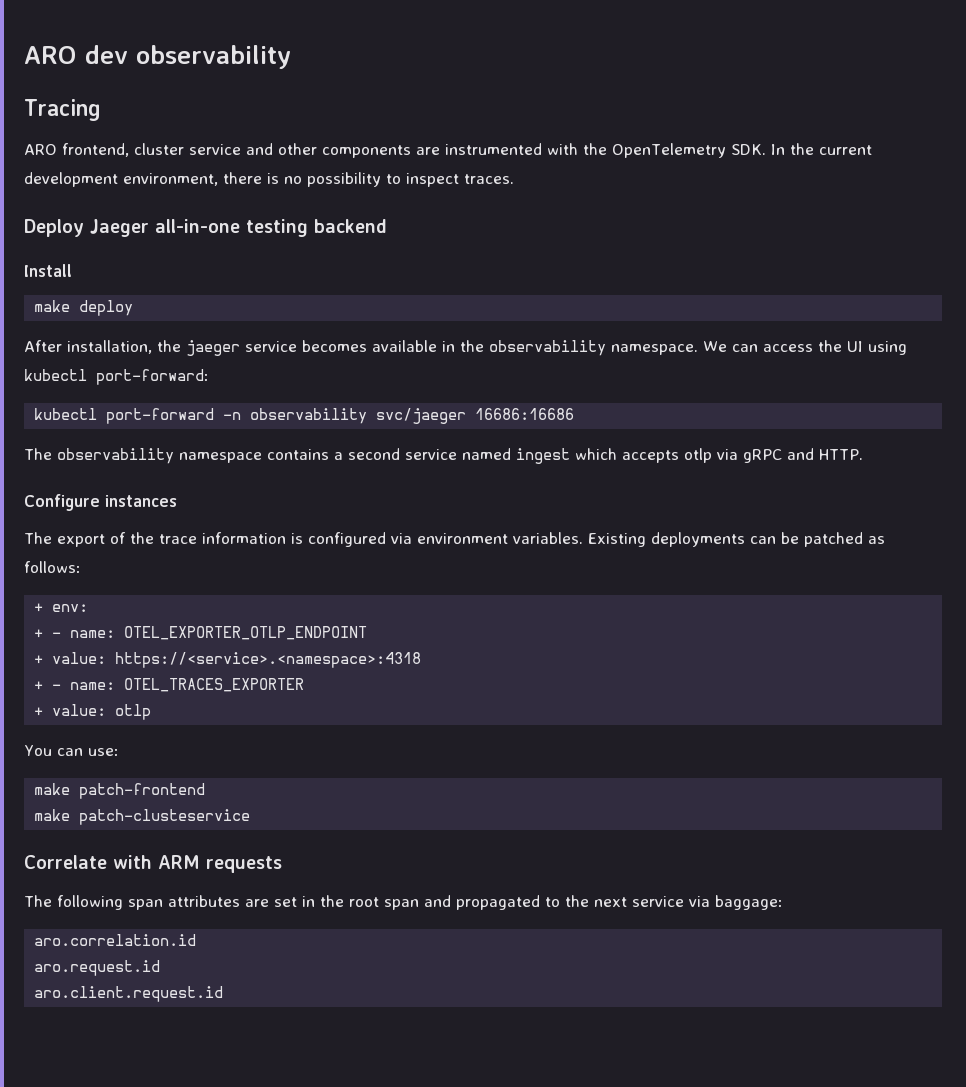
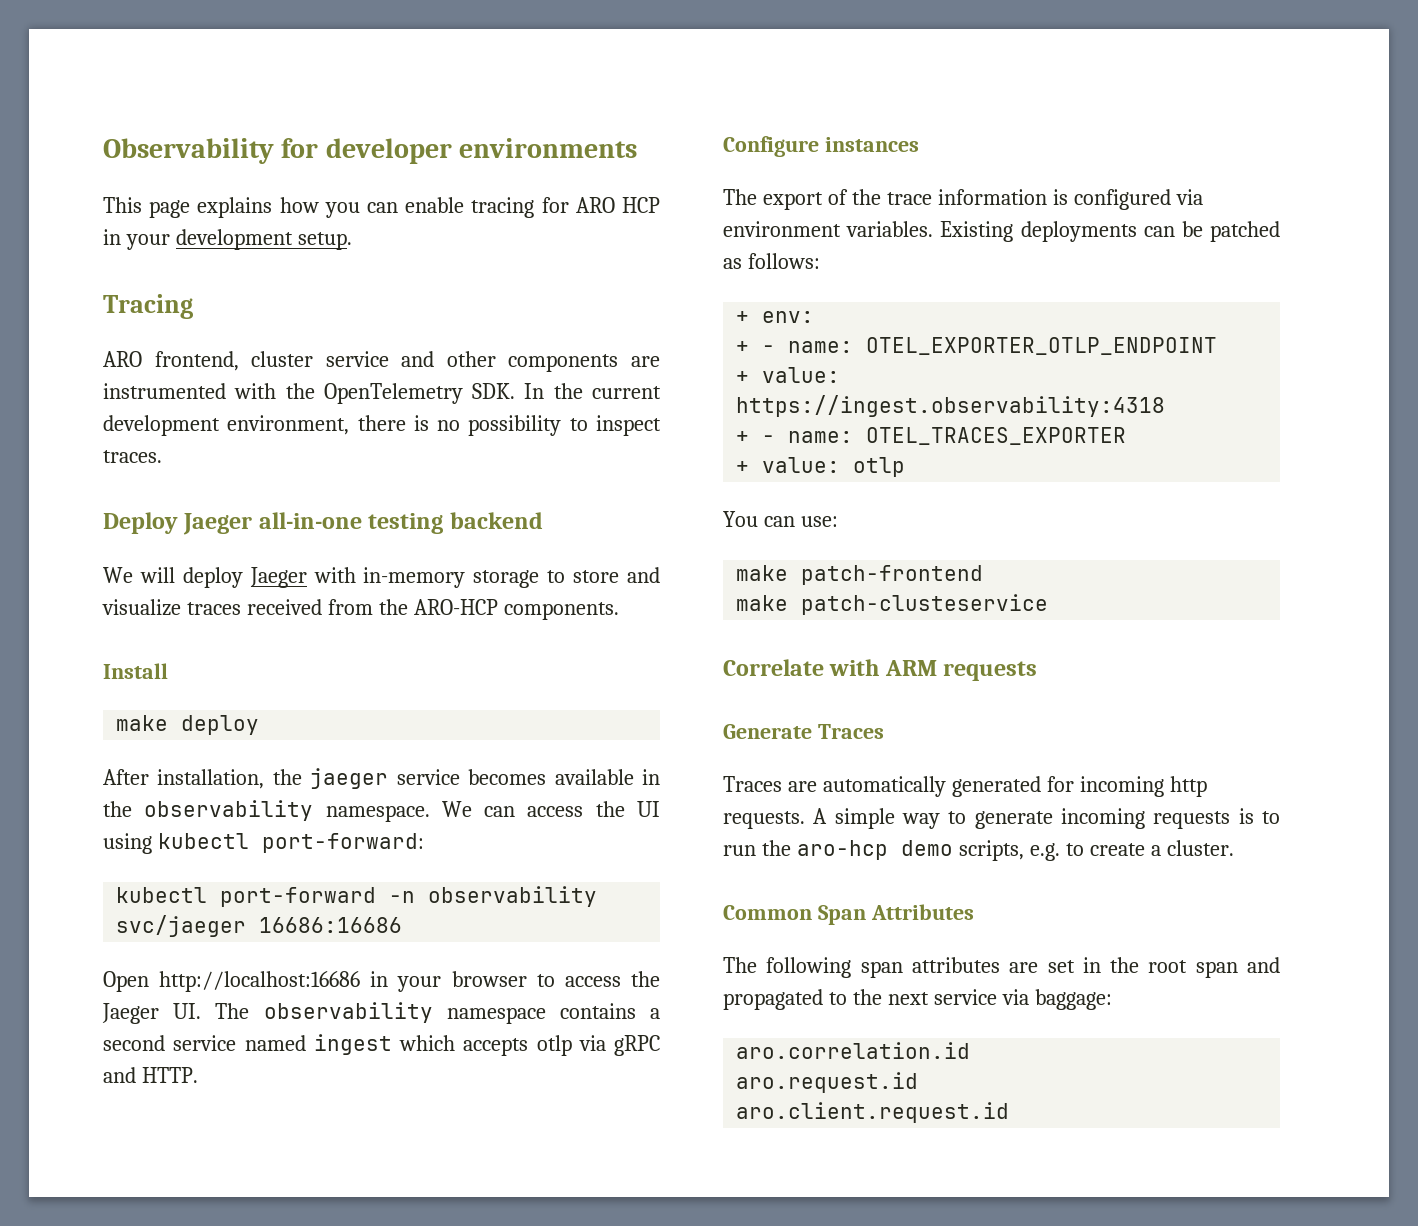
[24,45,291,69] ARO dev observability -> [103,138,638,164] [103,197,660,218] [103,229,352,250] Observability for developer environments // This page explains how you can enable tracing for ARO HCP in your development setup.
(387, 226) none -> [103,567,661,588] [102,599,619,620] // We will deploy Jaeger with in-memory storage to store and visualize traces received from the ARO-HCP components.
(575, 414) none -> [103,971,660,992] [102,1003,202,1024] Open http://localhost:16686 in your browser to access the Jaeger UI.
[115,652,422,668] https://<service>.<namespace>:4318 -> [736,395,1166,417] https://ingest.observability:4318
(282, 864) none -> [723,724,884,739] [723,776,1207,797] [723,808,1280,829] [723,840,1234,861] [723,904,974,925] // Generate Traces // Traces are automatically generated for incoming http requests. A simple way to generate incoming requests is to run the aro-hcp demo scripts, e.g. to create a cluster. // Common Span Attributes

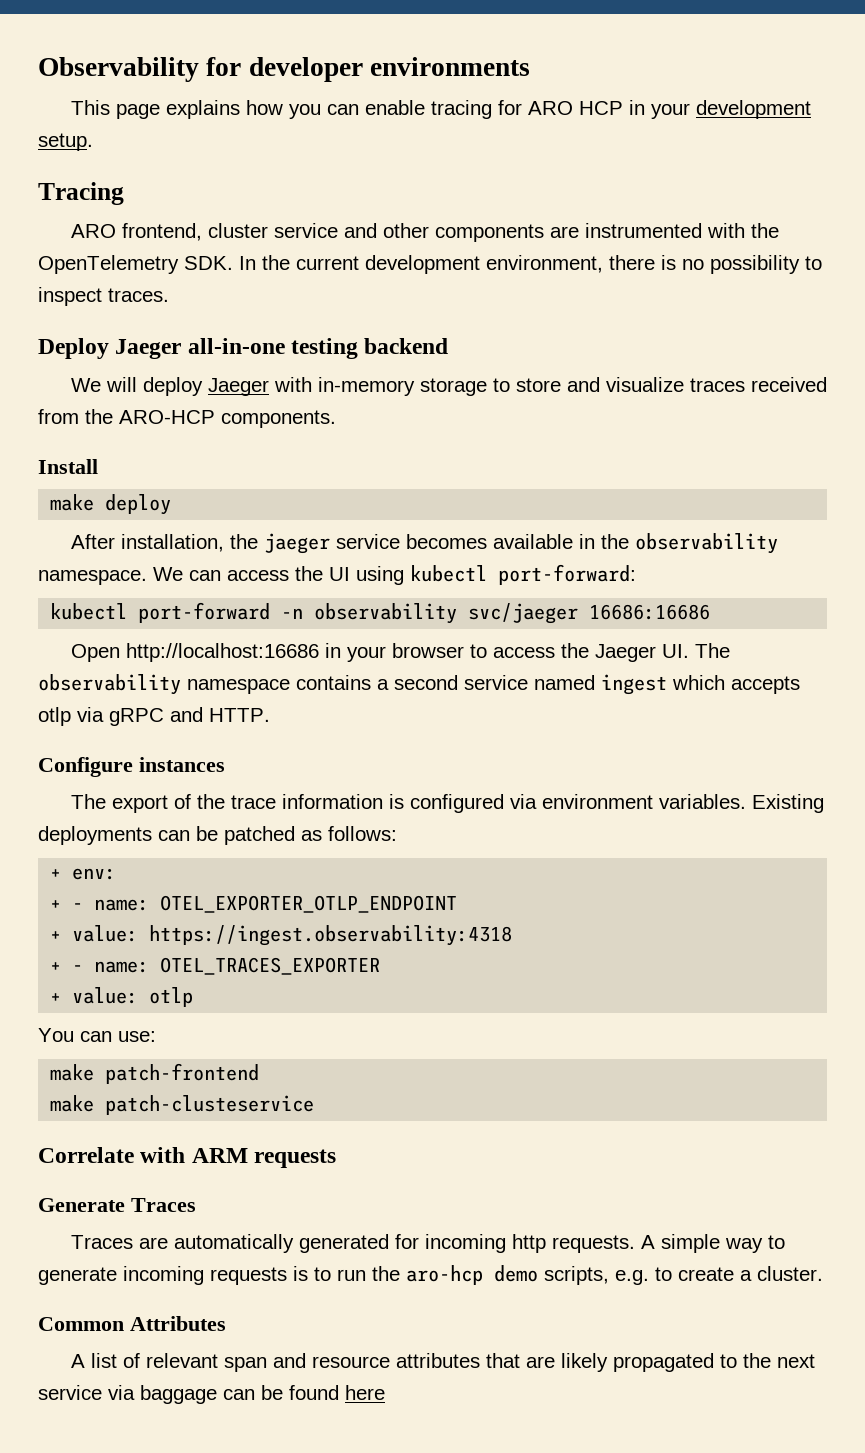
[817,905,866,925] Span -> (124, 1324) none
[723,957,1280,978] The following span attributes are set in the root span and -> [70,1353,608,1372] A list of relevant span and resource attributes that are likely
[1034,989,1112,1010] [736,1042,971,1059] [736,1072,919,1093] [736,1102,1010,1123] baggage: // aro.correlation.id // aro.request.id // aro.client.request.id -> [140,1385,385,1404] baggage can be found here

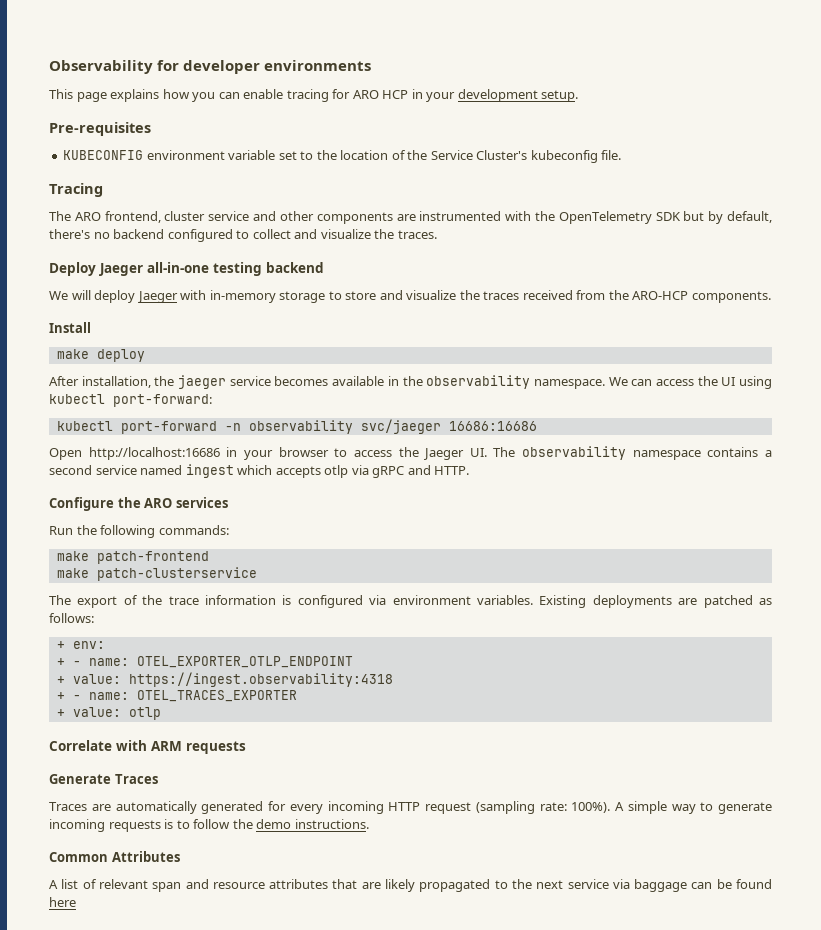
(93, 142) none -> [49,122,151,136] [63,150,622,163] // Pre-requisites // KUBECONFIG environment variable set to the location of the Service Cluster's kubeconfig file.
(124, 193) none -> [49,211,71,221] The
[184,255,822,274] [38,287,102,306] SDK. In the current development environment, there is no possibility to inspect -> [655,211,772,224] [49,229,395,242] SDK but by default, there's no backend configured to collect and visualize the
(684, 384) none -> [459,290,480,300] the
[139,757,225,772] instances -> [117,497,228,508] [49,525,229,538] [56,551,209,564] [56,567,257,581] the ARO services // Run the following commands: // make patch-frontend // make patch-clusterservice
[158,826,218,841] can be -> [678,598,698,605] are
[38,1028,156,1042] [50,1063,260,1084] [50,1095,315,1115] // You can use: // make patch-frontend // make patch-clusteservice -> (161, 713) none
[424,1234,635,1253] incoming http requests. -> [289,801,611,814] every incoming HTTP request (sampling rate: 100%).
[337,1265,823,1285] run the aro-hcp demo scripts, e.g. to create a cluster. -> [193,819,369,829] follow the demo instructions.

